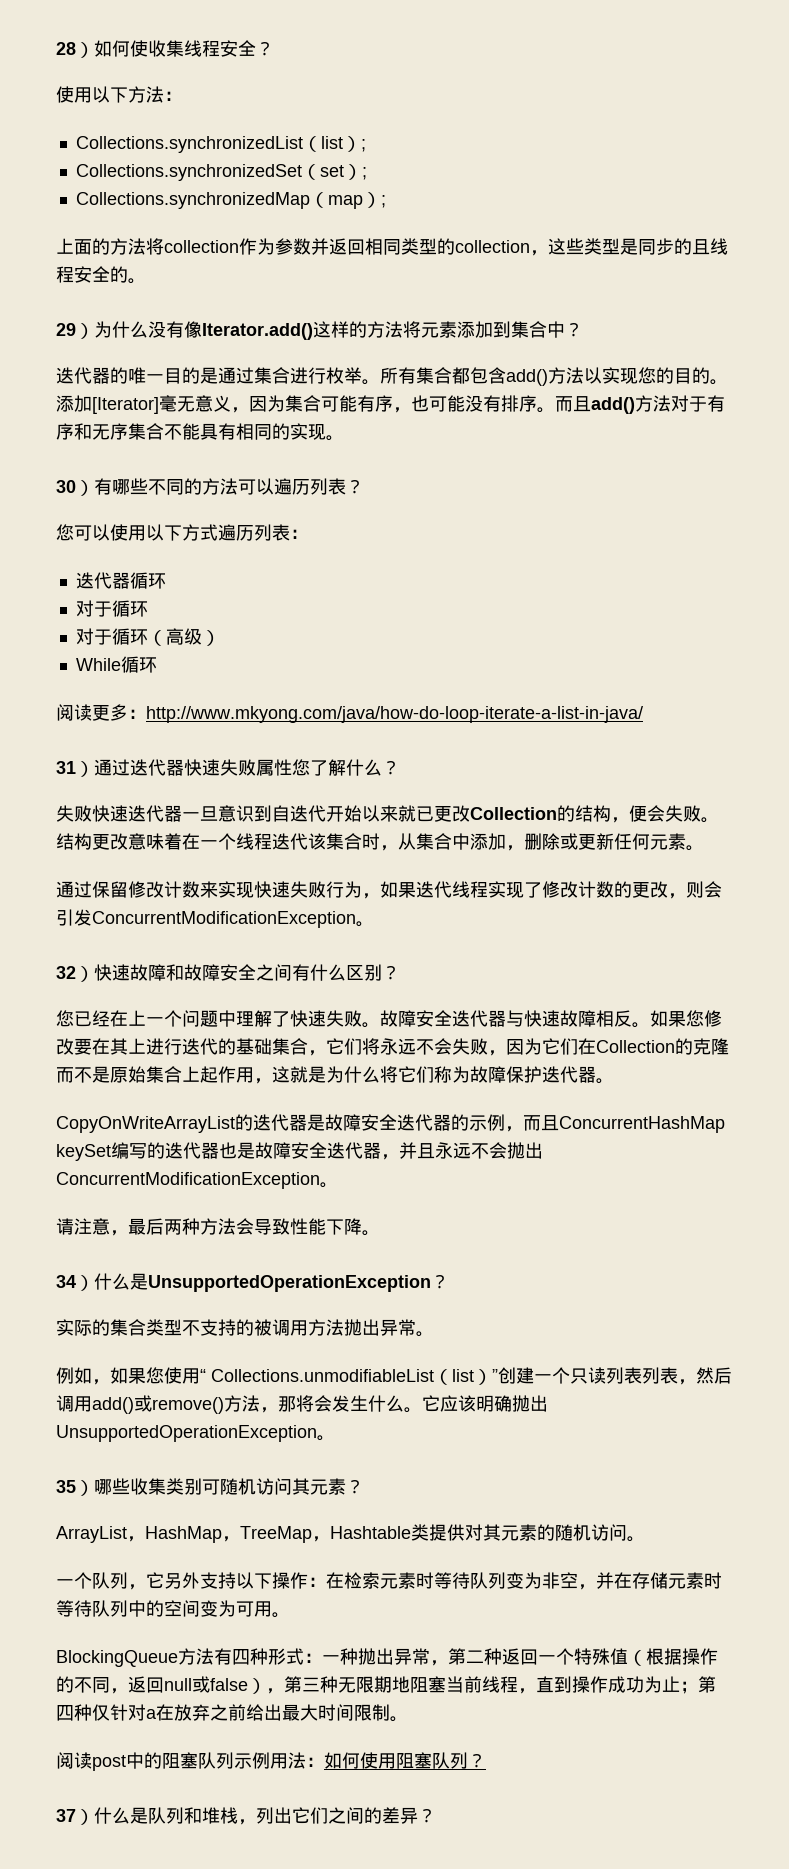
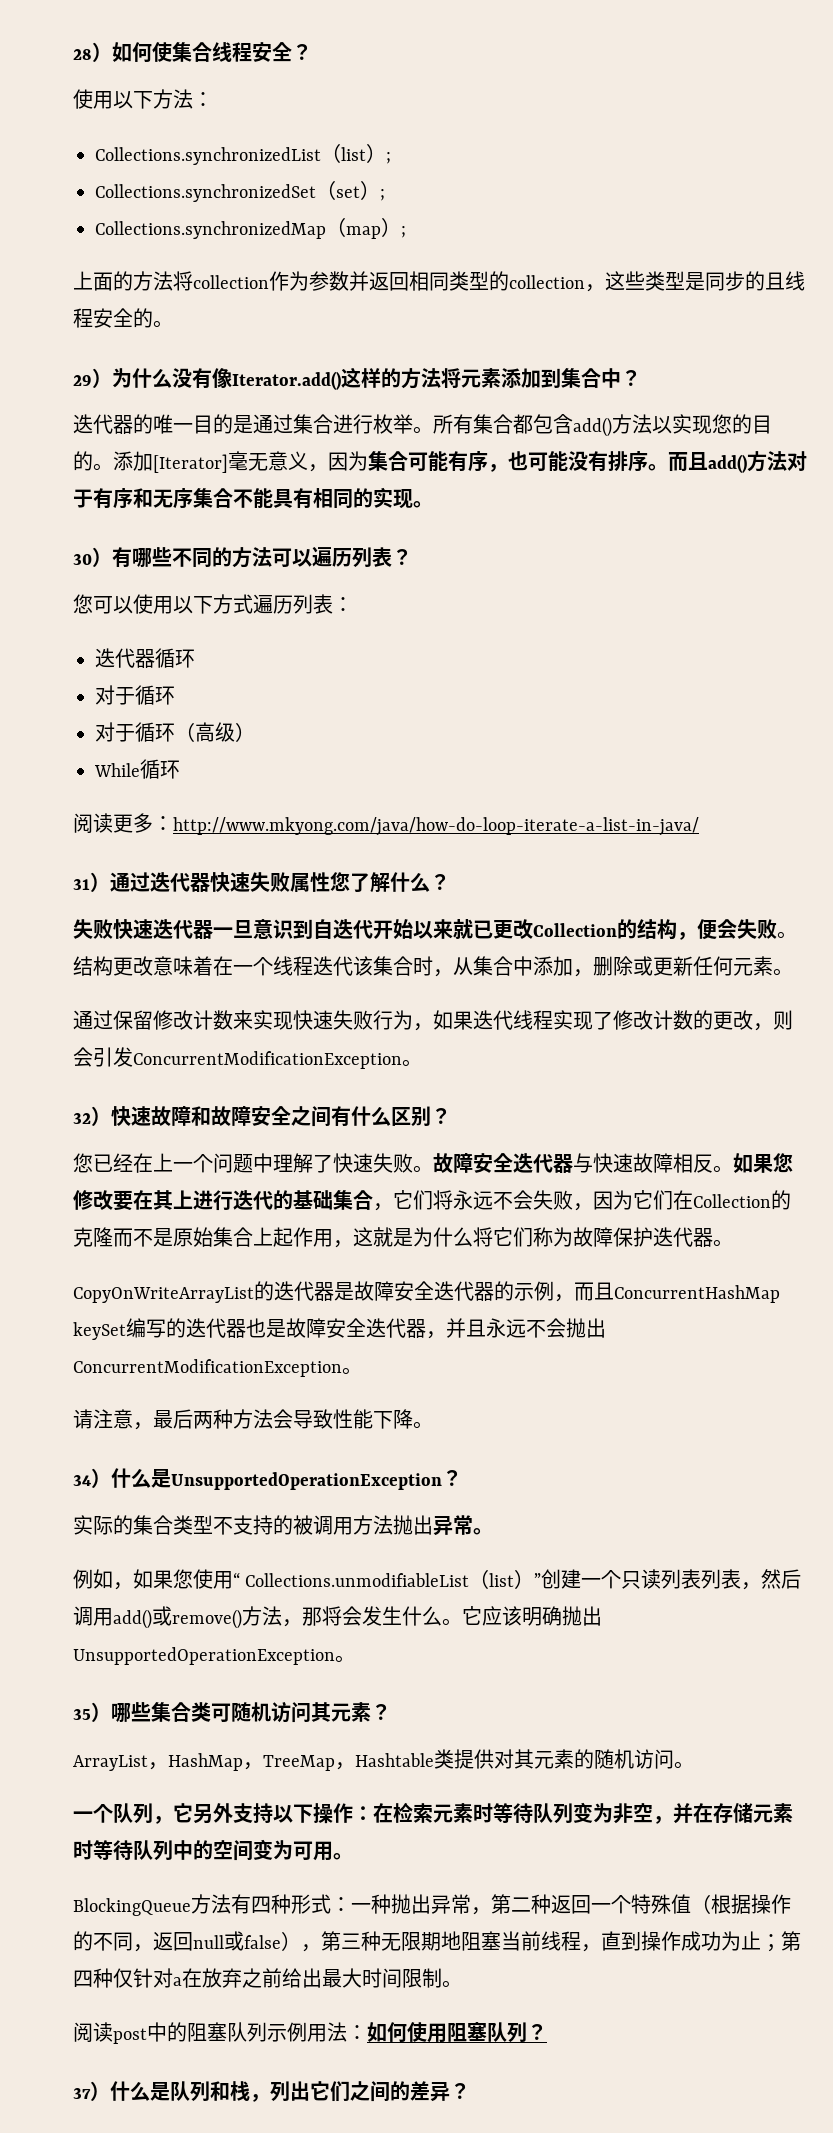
[148,40,184,57] 收集 -> [172,42,212,62] 集合
[130,1478,202,1495] 收集类别 -> [151,1702,211,1722] 集合类
[202,1807,220,1824] 堆 -> (230, 2091) none

